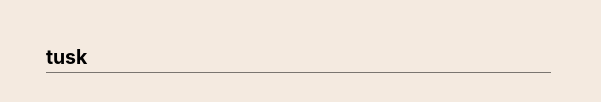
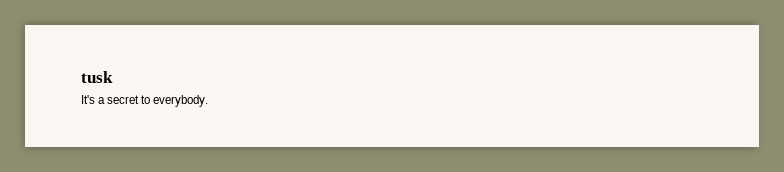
(88, 56) none -> [81,95,209,107] // It's a secret to everybody.

